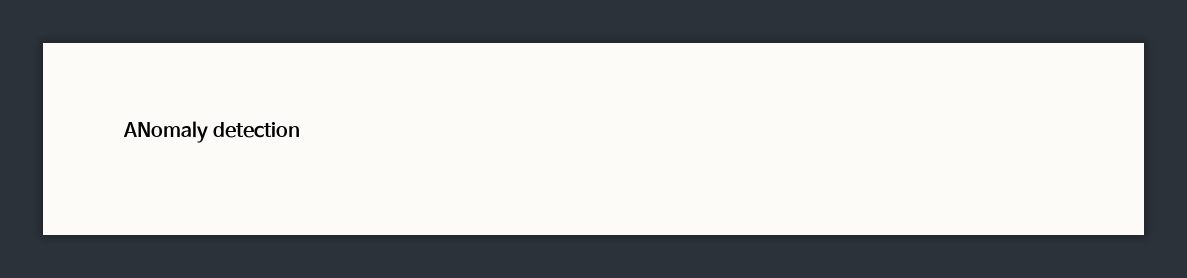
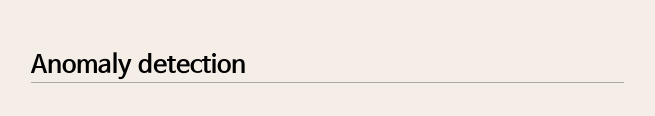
[123,121,208,143] ANomaly -> [30,52,132,80] Anomaly

